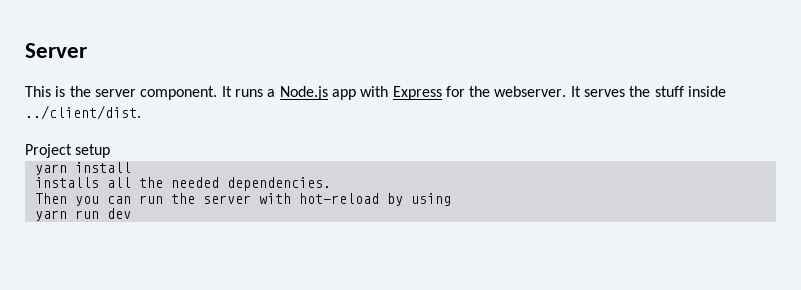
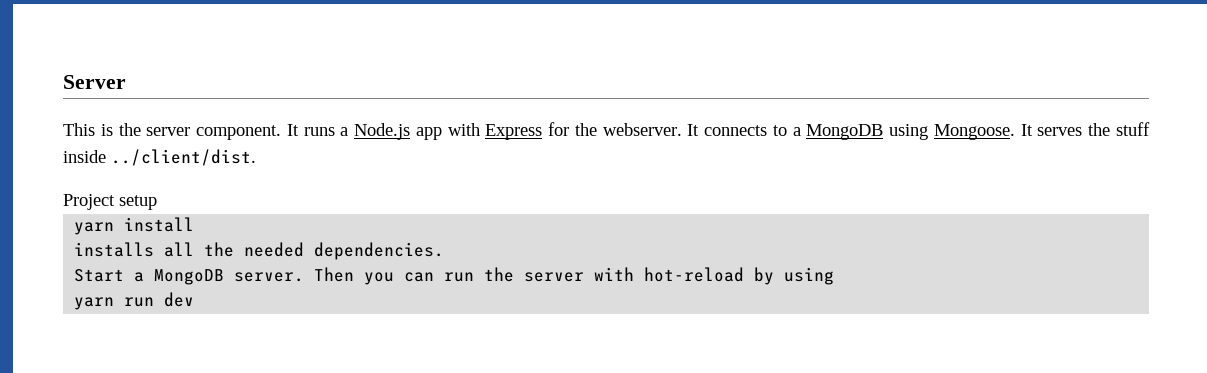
(581, 91) none -> [704,124,1033,140] connects to a MongoDB using Mongoose. It
(331, 184) none -> [74,269,305,285] Start a MongoDB server.

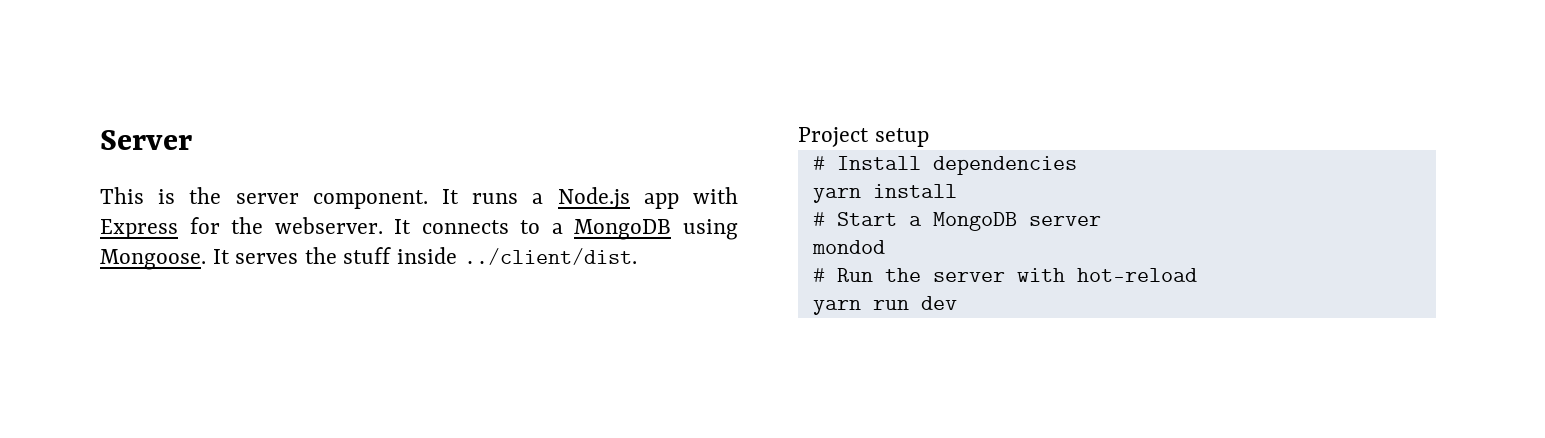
(157, 202) none -> [812,156,1077,175] // # Install dependencies
[74,242,445,260] [74,267,475,285] installs all the needed dependencies. // Start a MongoDB server. Then you can run -> [812,212,1101,231] [811,240,885,254] [812,268,873,282] # Start a MongoDB server // mondod // # Run
[754,267,835,285] by using -> (1197, 275) none

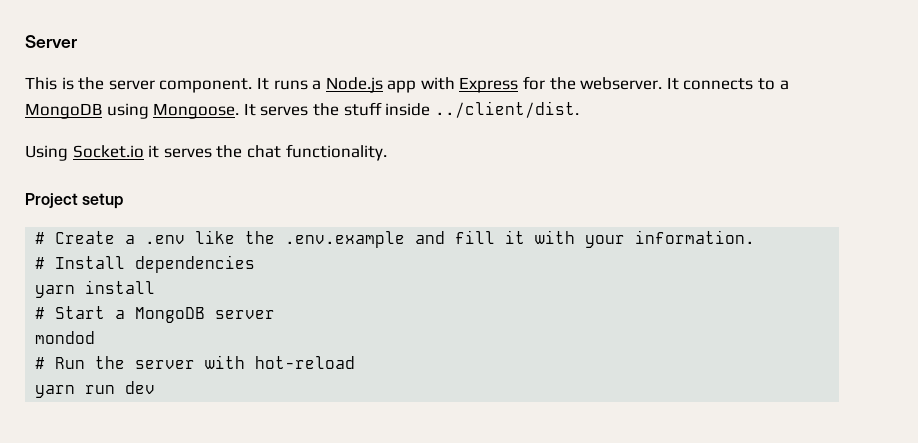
[798,127,929,147] Project setup -> [25,144,387,161] [25,193,124,209] [35,230,756,248] Using Socket.io it serves the chat functionality. // Project setup // # Create a .env like the .env.example and fill it with your information.

